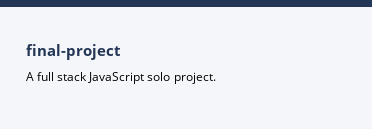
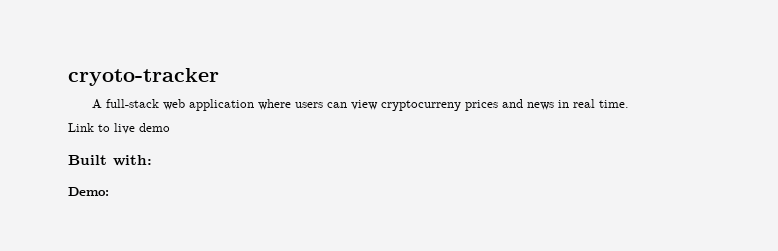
[26,44,121,60] final-project -> [68,68,219,86] cryoto-tracker
[37,72,216,84] full stack JavaScript solo project. -> [105,99,629,111] [68,123,170,134] [68,155,152,166] [68,187,109,196] full-stack web application where users can view cryptocurreny prices and news in real time. // Link to live demo // Built with: // Demo:

